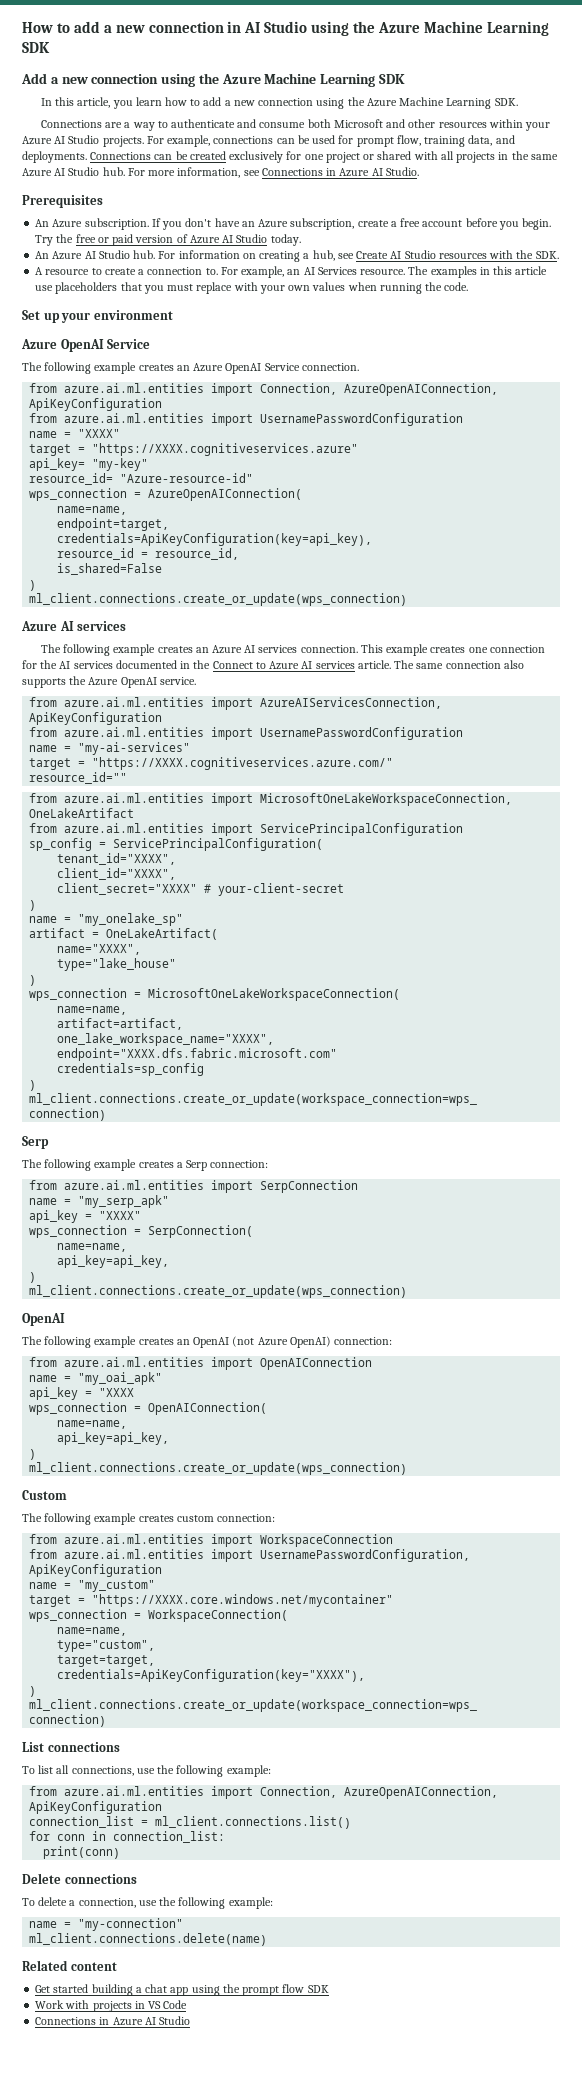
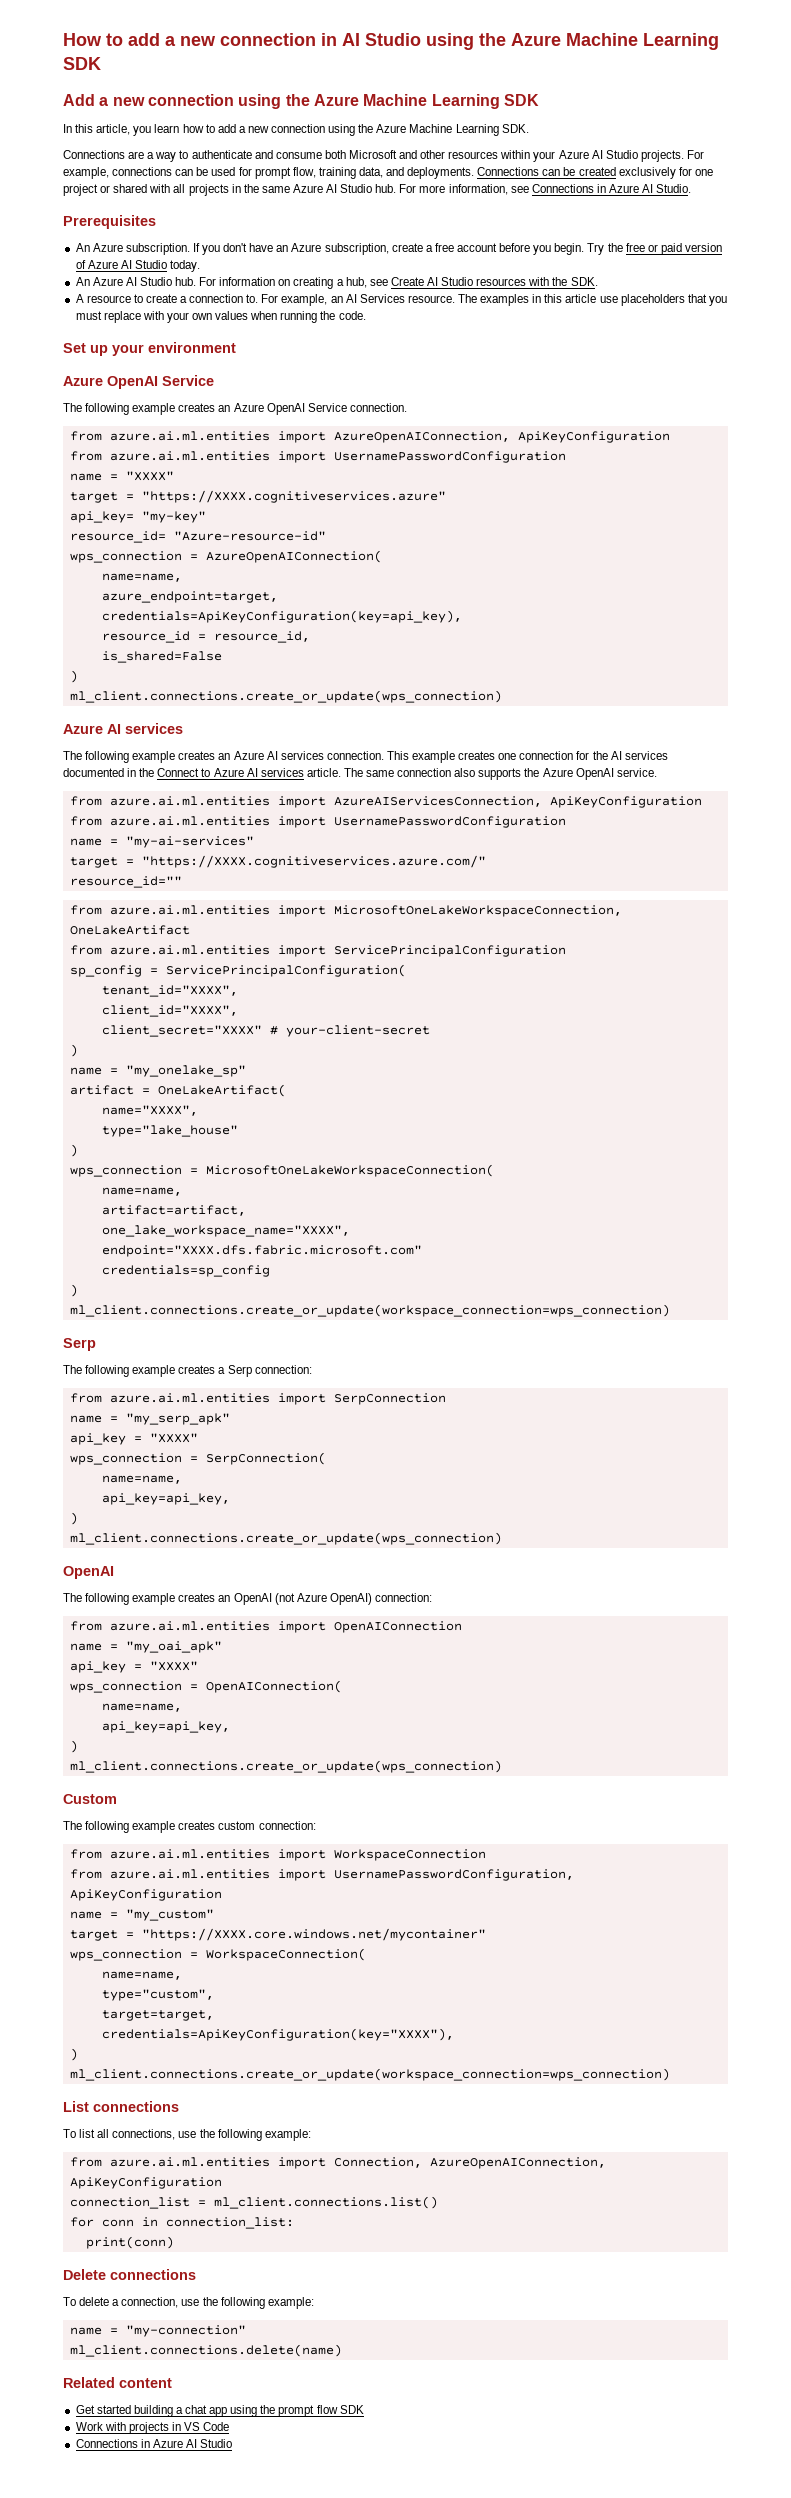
[260,383,338,395] Connection, -> (326, 437) none
[57,518,170,531] endpoint=target, -> [101,591,278,603] azure_endpoint=target,
[99,1388,135,1397] "XXXX -> [149,1661,198,1671] "XXXX"

